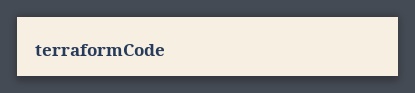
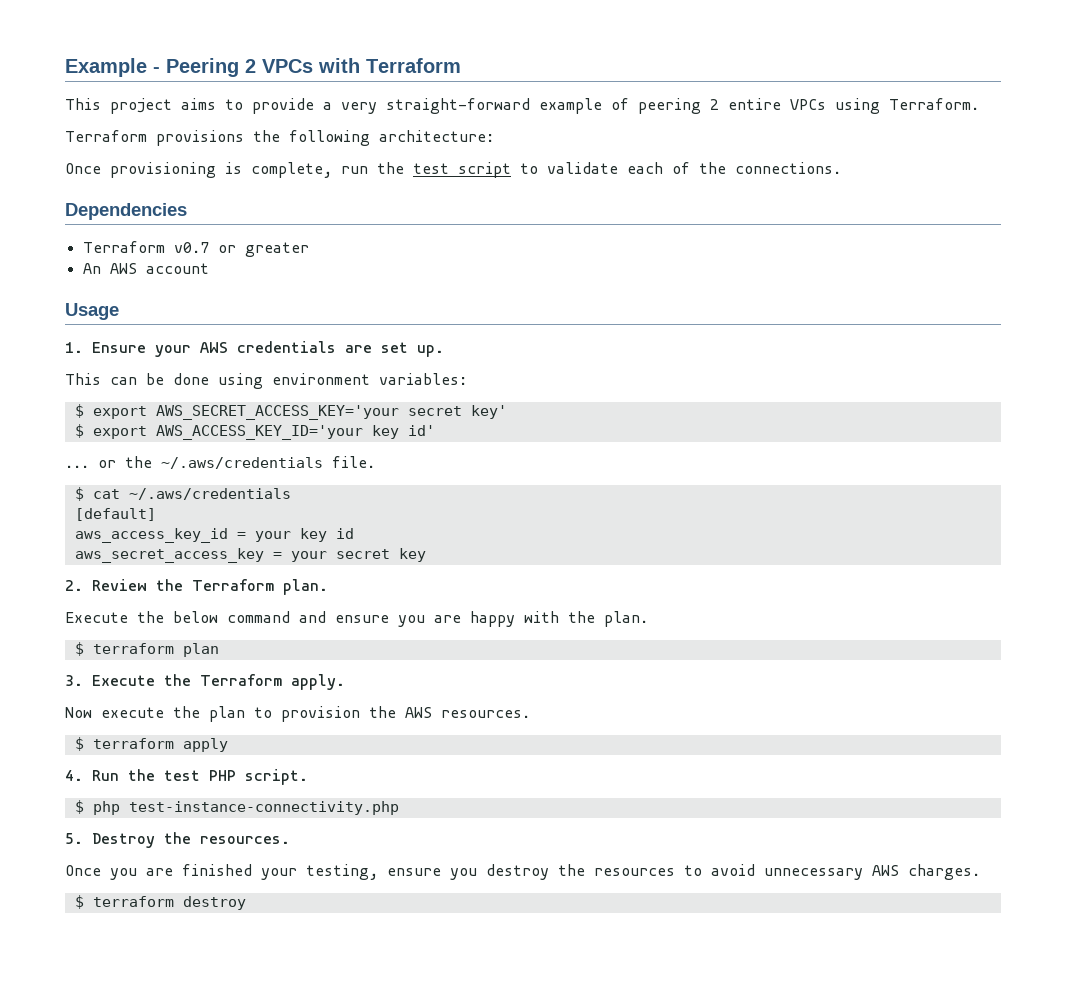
[35,44,165,56] terraformCode -> [65,58,461,77] [65,98,979,114] [65,130,494,146] [65,162,841,178] [65,203,187,220] [82,241,309,257] [82,263,209,274] [65,303,119,320] [65,341,444,357] [65,373,467,389] [74,404,507,420] [74,424,435,440] [65,456,375,469] [74,487,291,501] [74,508,156,521] [74,528,354,543] [74,548,426,563] [65,579,328,595] [65,611,648,627] [74,642,219,657] [65,674,345,690] [65,706,530,722] [74,737,228,752] [65,769,308,785] [74,800,399,815] [65,832,290,848] [65,864,980,880] [74,895,246,910] Example - Peering 2 VPCs with Terraform // This project aims to provide a very straight-forward example of peering 2 entire VPCs using Terraform. // Terraform provisions the following architecture: // Once provisioning is complete, run the test script to validate each of the connections. // Dependencies // Terraform v0.7 or greater // An AWS account // Usage // 1. Ensure your AWS credentials are set up. // This can be done using environment variables: // $ export AWS_SECRET_ACCESS_KEY='your secret key' // $ export AWS_ACCESS_KEY_ID='your key id' // ... or the ~/.aws/credentials file. // $ cat ~/.aws/credentials // [default] // aws_access_key_id = your key id // aws_secret_access_key = your secret key // 2. Review the Terraform plan. // Execute the below command and ensure you are happy with the plan. // $ terraform plan // 3. Execute the Terraform apply. // Now execute the plan to provision the AWS resources. // $ terraform apply // 4. Run the test PHP script. // $ php test-instance-connectivity.php // 5. Destroy the resources. // Once you are finished your testing, ensure you destroy the resources to avoid unnecessary AWS charges. // $ terraform destroy

